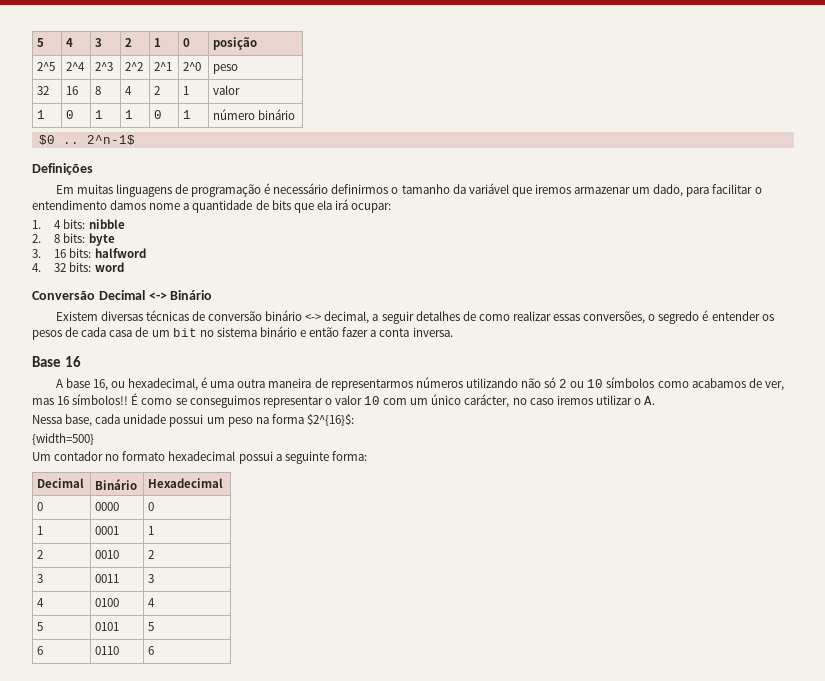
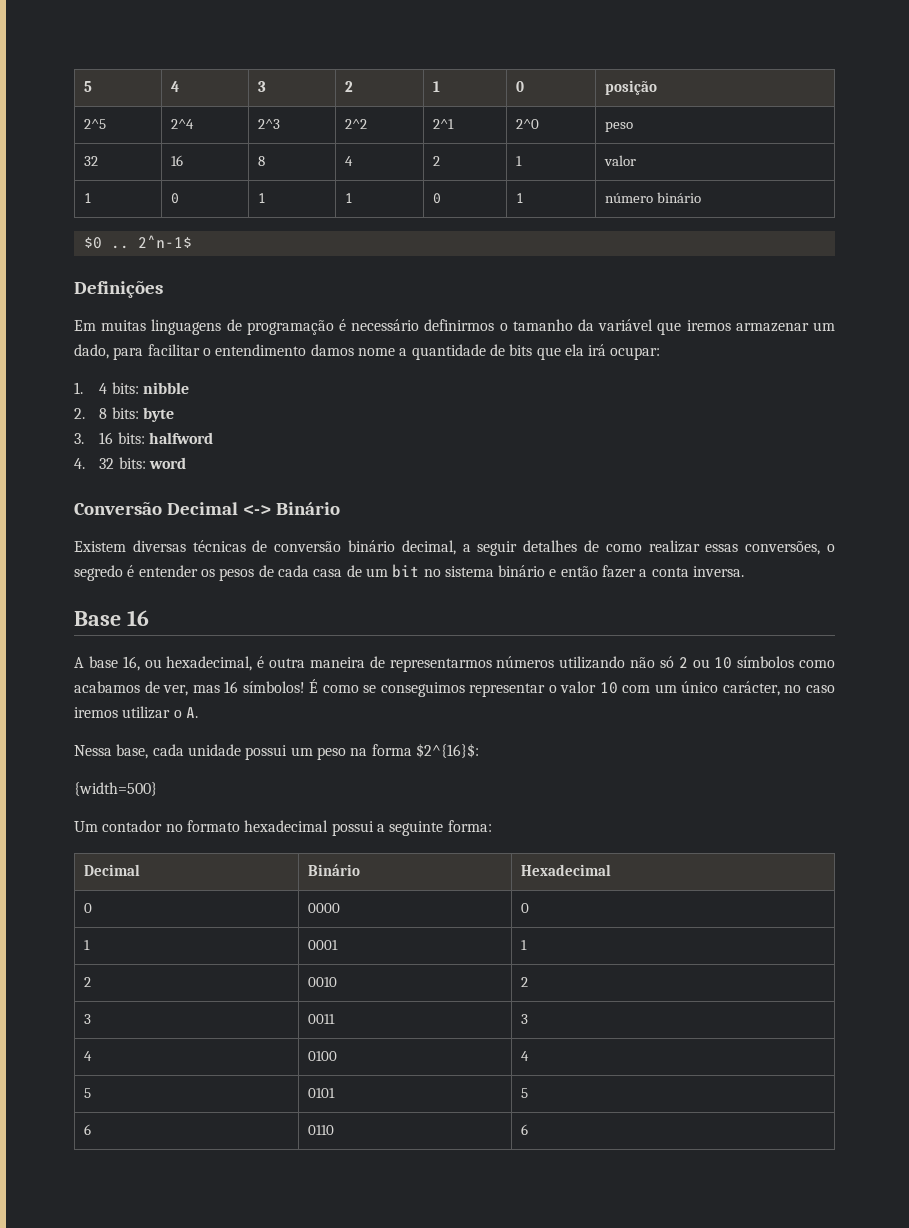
[305,314,322,321] <-> -> (396, 546) none
[210,381,235,388] uma -> (265, 662) none
[72,394,129,405] símbolos!! -> [242,681,305,693] símbolos!

